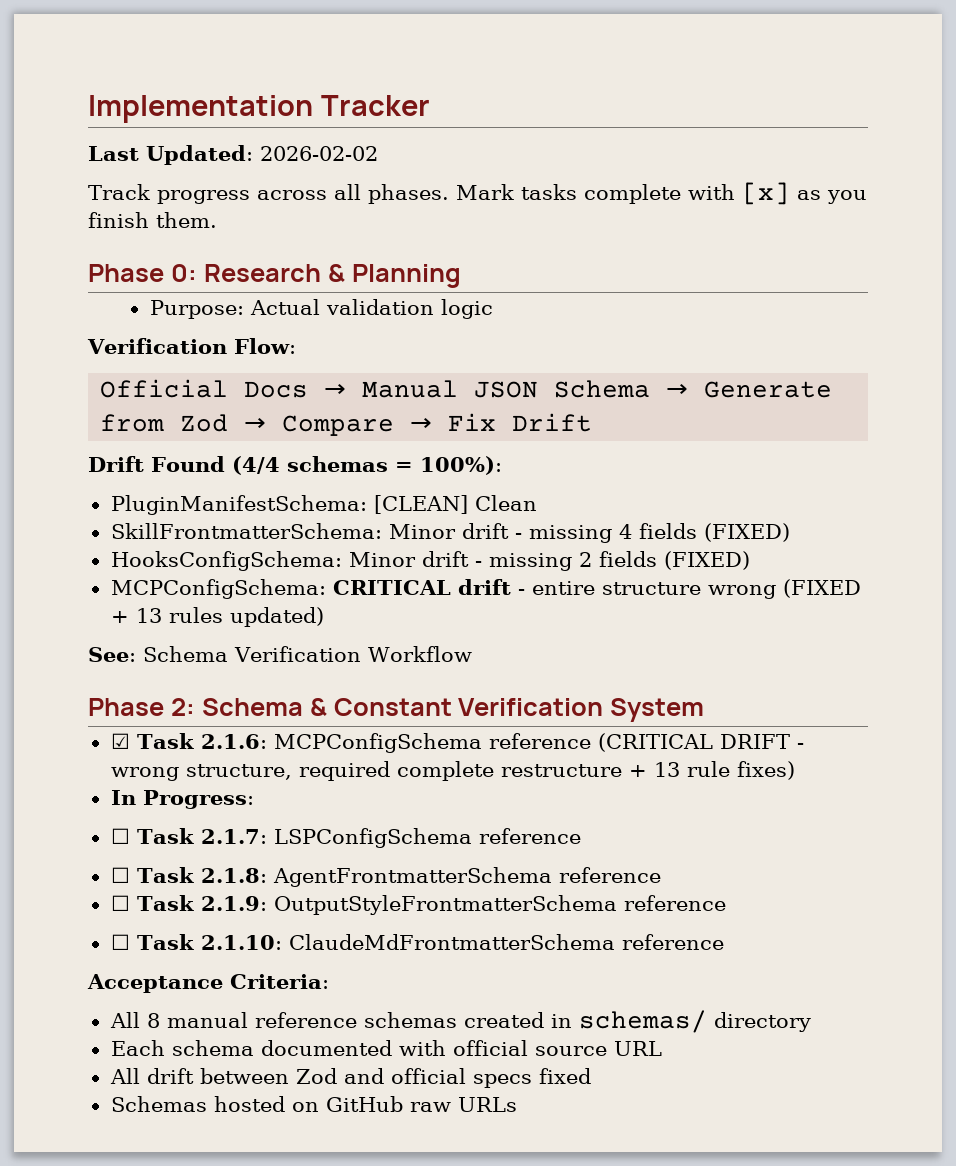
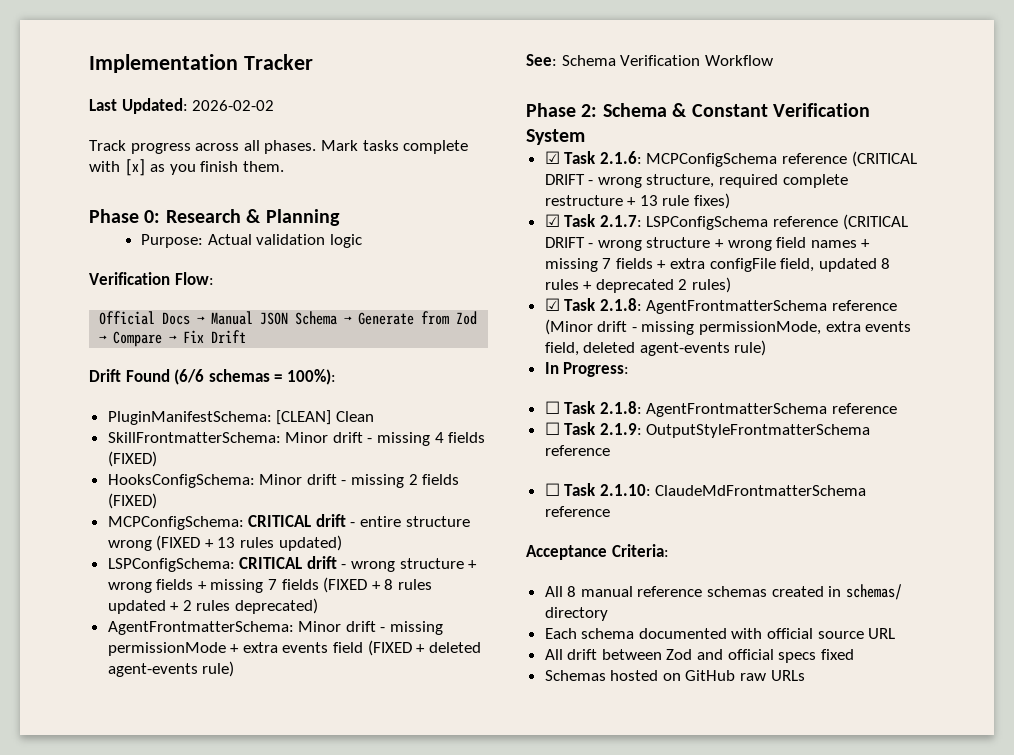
[231,456,280,475] (4/4 -> [174,369,205,385] (6/6
(324, 617) none -> [107,556,478,572] [107,577,433,593] [107,598,319,614] [107,621,444,635] [107,640,481,656] [107,661,235,677] // LSPConfigSchema: CRITICAL drift - wrong structure + wrong fields + missing 7 fields (FIXED + 8 rules updated + 2 rules deprecated) // AgentFrontmatterSchema: Minor drift - missing permissionMode + extra events field (FIXED + deleted agent-events rule)
[110,790,254,809] [110,828,130,844] In Progress: // ☐ -> [544,214,560,227] ☑
(581, 836) none -> [842,214,908,230] [544,237,871,251] [544,258,891,272] [544,277,732,293] [544,298,898,314] [544,319,912,335] [544,340,767,356] [544,362,630,377] (CRITICAL DRIFT - wrong structure + wrong field names + missing 7 fields + extra configFile field, updated 8 rules + deprecated 2 rules) // ☑ Task 2.1.8: AgentFrontmatterSchema reference (Minor drift - missing permissionMode, extra events field, deleted agent-events rule) // In Progress:

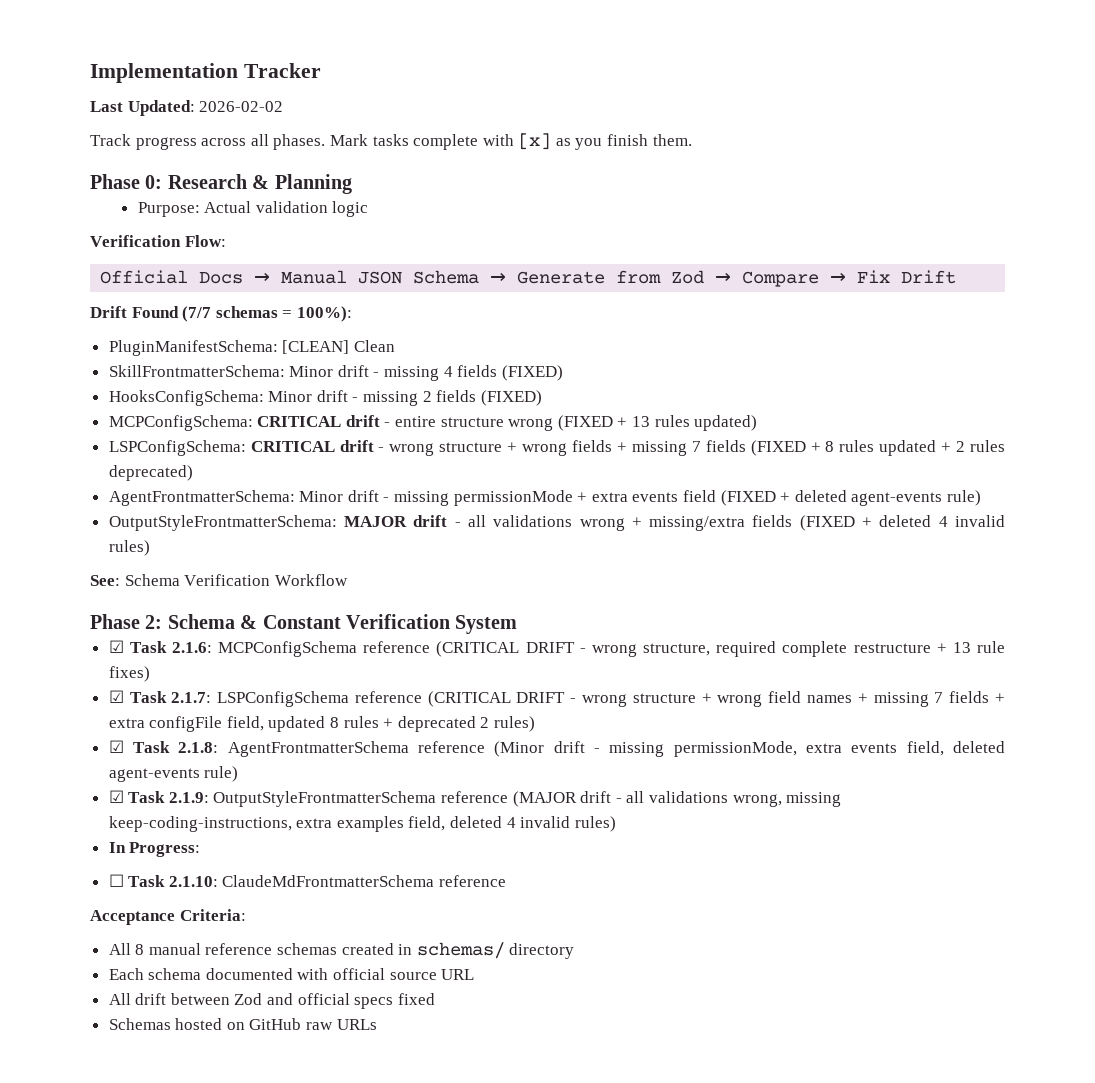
[174,369,205,385] (6/6 -> [182,306,212,322] (7/7
(235, 669) none -> [108,515,1005,531] [108,540,150,556] // OutputStyleFrontmatterSchema: MAJOR drift - all validations wrong + missing/extra fields (FIXED + deleted 4 invalid rules)
[544,362,630,377] [544,401,898,417] [544,422,871,438] [544,445,610,456] In Progress: // ☐ Task 2.1.8: AgentFrontmatterSchema reference // ☐ Task 2.1.9: OutputStyleFrontmatterSchema reference -> [108,790,842,807] [108,816,616,832] [108,842,201,857] ☑ Task 2.1.9: OutputStyleFrontmatterSchema reference (MAJOR drift - all validations wrong, missing keep-coding-instructions, extra examples field, deleted 4 invalid rules) // In Progress:

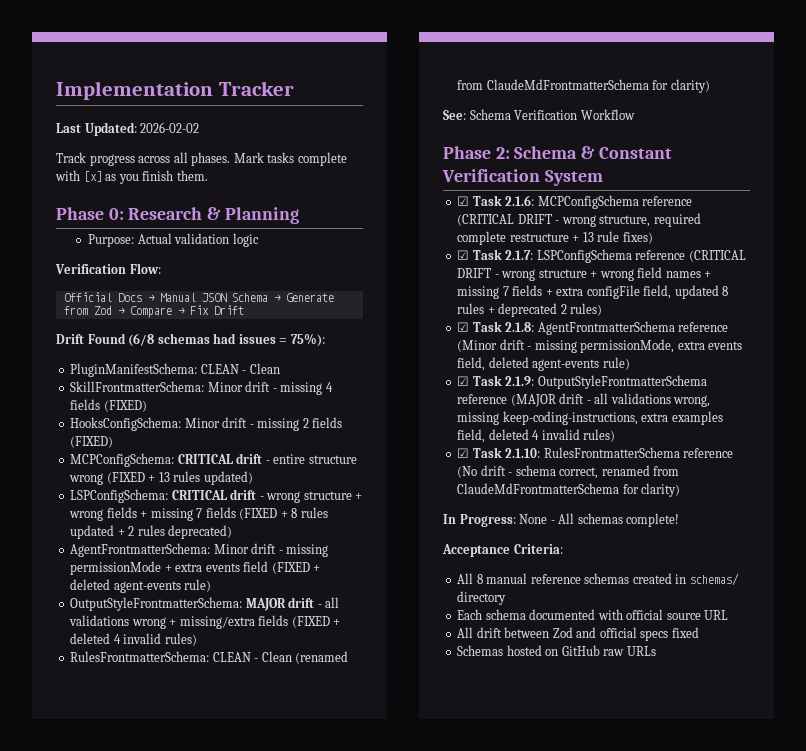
[182,306,352,322] (7/7 schemas = 100%): -> [128,333,325,347] (6/8 schemas had issues = 75%):
[282,340,350,354] [CLEAN] -> [200,364,247,374] CLEAN -
(150, 548) none -> [70,651,349,664] [457,79,710,93] // RulesFrontmatterSchema: CLEAN - Clean (renamed from ClaudeMdFrontmatterSchema for clarity)
[108,842,201,857] [108,874,507,887] In Progress: // ☐ Task 2.1.10: ClaudeMdFrontmatterSchema reference -> [457,447,734,458] [457,465,680,479] [457,483,681,497] [443,513,680,527] ☑ Task 2.1.10: RulesFrontmatterSchema reference (No drift - schema correct, renamed from ClaudeMdFrontmatterSchema for clarity) // In Progress: None - All schemas complete!

